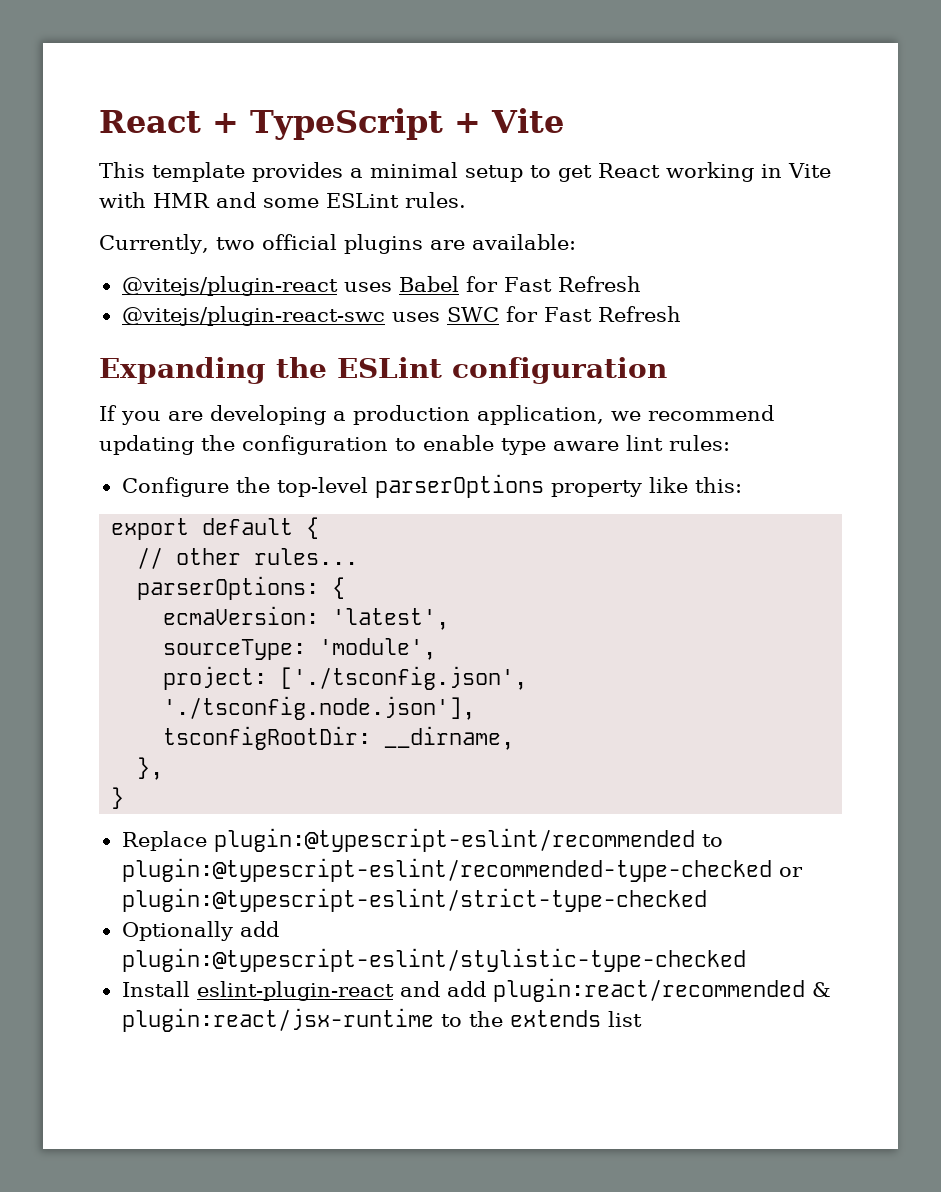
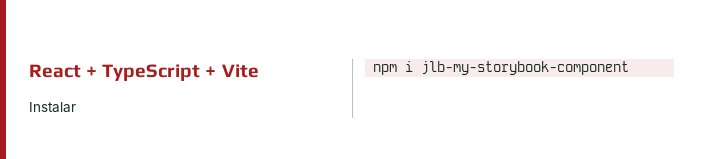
[99,162,831,182] [99,192,466,208] [99,234,576,254] [121,276,641,296] [121,306,681,326] [99,357,667,384] [99,405,774,425] [99,435,730,455] [121,474,742,498] [111,517,320,540] [137,547,359,569] [137,576,346,600] [163,606,450,630] [163,638,437,660] [163,666,528,690] [163,696,476,720] [163,726,515,750] [137,757,164,780] [111,787,125,809] [121,828,723,852] [121,858,803,882] [121,888,707,912] [121,921,279,941] [121,948,746,972] [121,978,831,1002] [121,1008,642,1032] This template provides a minimal setup to get React working in Vite with HMR and some ESLint rules. // Currently, two official plugins are available: // @vitejs/plugin-react uses Babel for Fast Refresh // @vitejs/plugin-react-swc uses SWC for Fast Refresh // Expanding the ESLint configuration // If you are developing a production application, we recommend updating the configuration to enable type aware lint rules: // Configure the top-level parserOptions property like this: // export default { // // other rules... // parserOptions: { // ecmaVersion: 'latest', // sourceType: 'module', // project: ['./tsconfig.json', './tsconfig.node.json'], // tsconfigRootDir: __dirname, // }, // } // Replace plugin:@typescript-eslint/recommended to plugin:@typescript-eslint/recommended-type-checked or plugin:@typescript-eslint/strict-type-checked // Optionally add plugin:@typescript-eslint/stylistic-type-checked // Install eslint-plugin-react and add plugin:react/recommended & plugin:react/jsx-runtime to the extends list -> [29,102,76,113] [373,61,630,75] Instalar // npm i jlb-my-storybook-component

